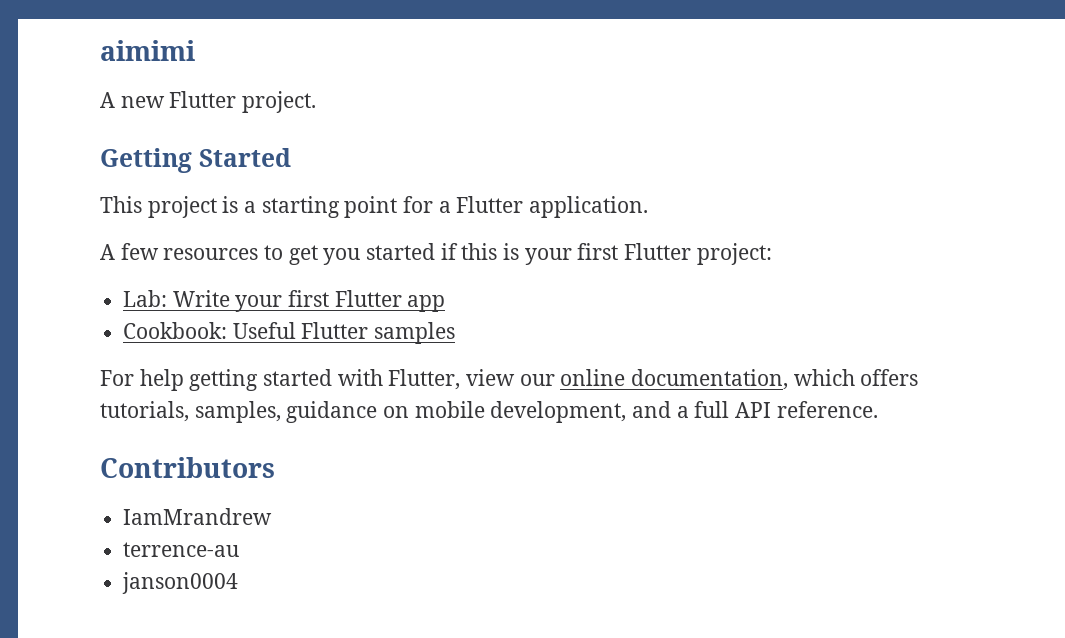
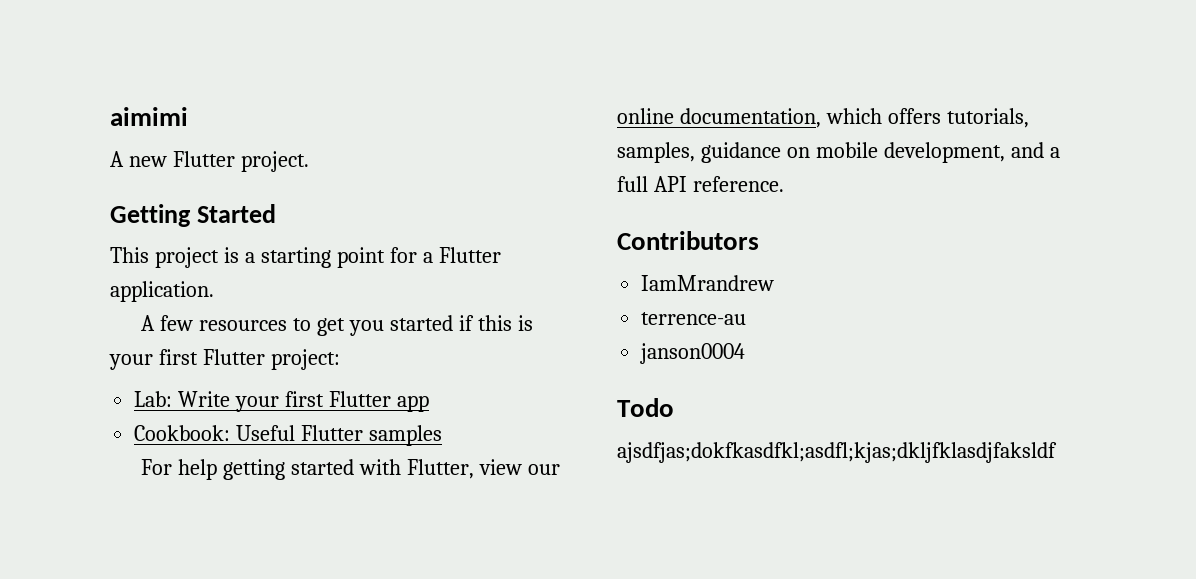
(239, 583) none -> [617,398,674,417] [617,442,1057,463] // Todo // ajsdfjas;dokfkasdfkl;asdfl;kjas;dkljfklasdjfaksldf

